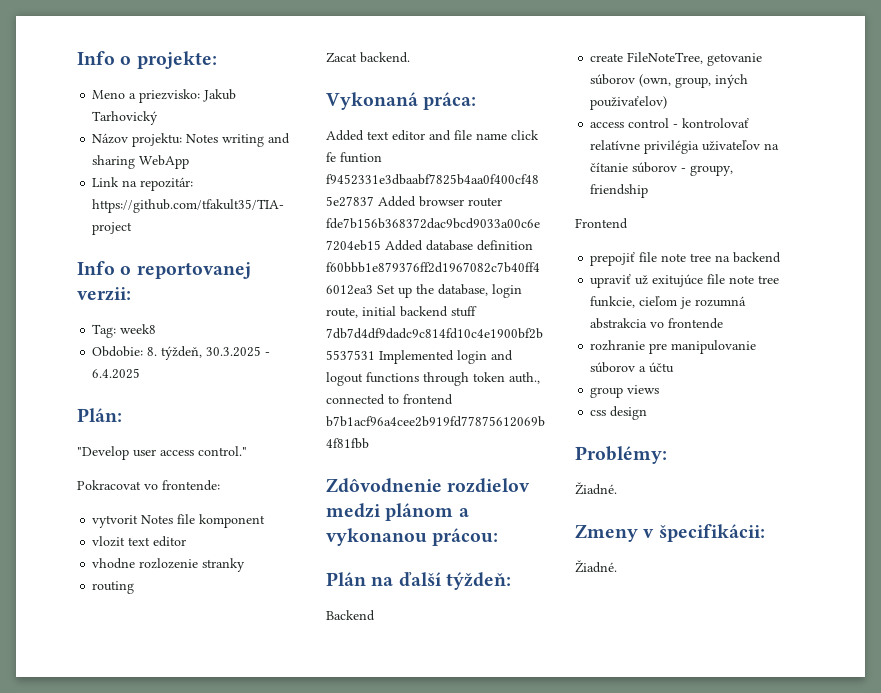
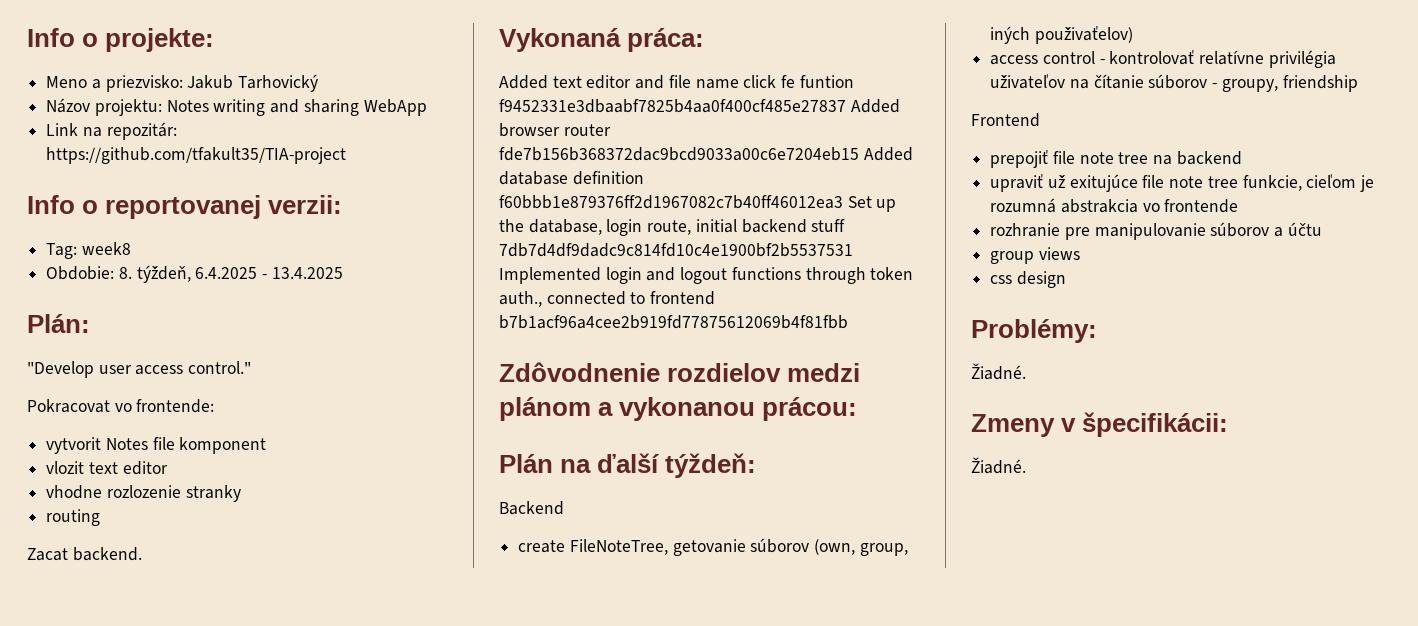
[206,346,271,357] [92,368,141,379] 30.3.2025 - 6.4.2025 -> [195,267,343,279] 6.4.2025 - 13.4.2025

